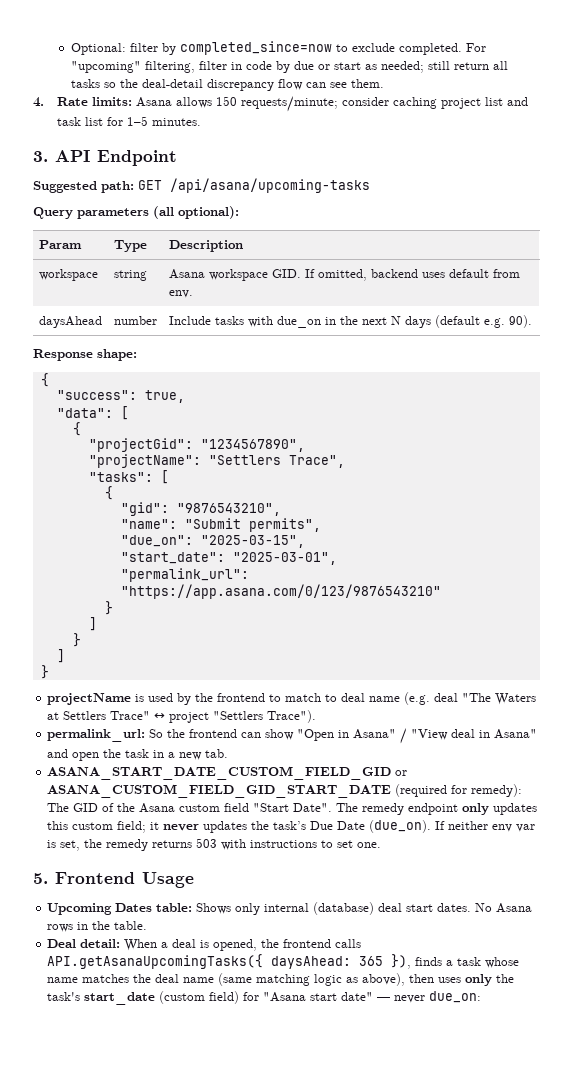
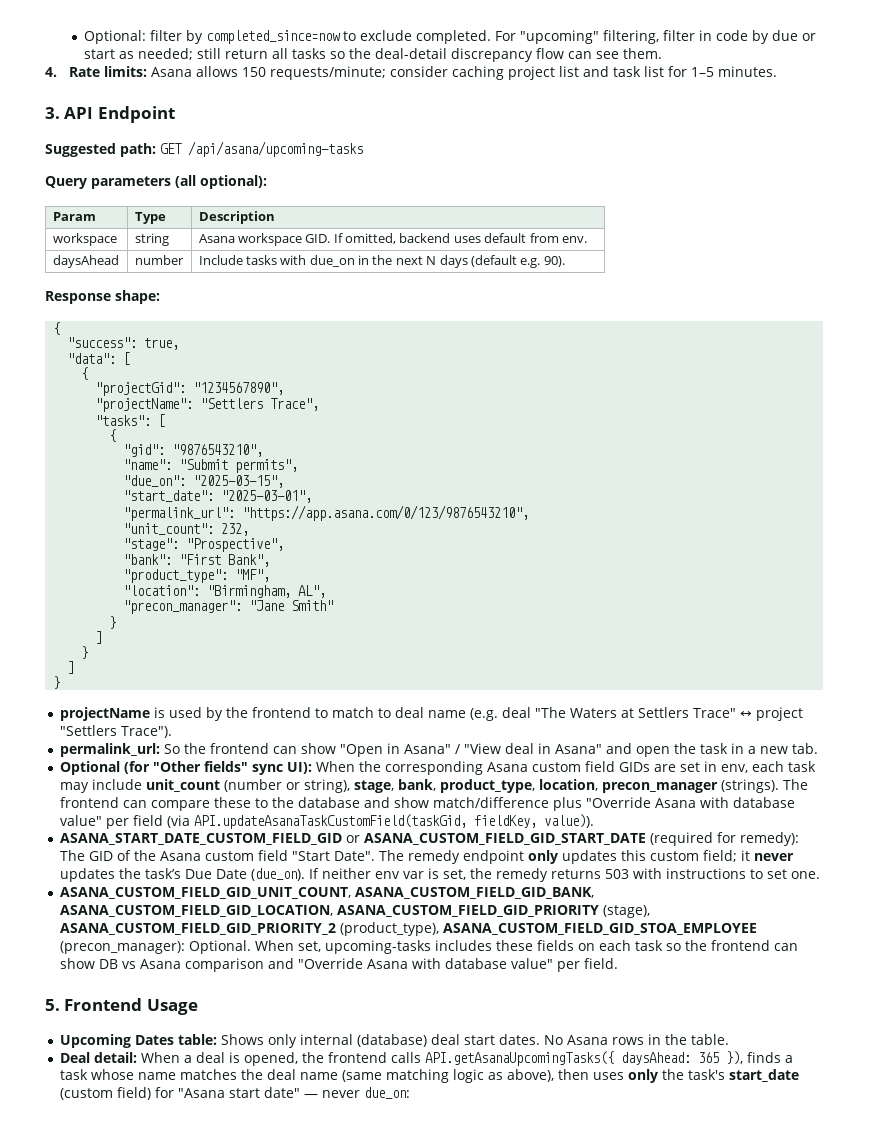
[120,584,441,599] "https://app.asana.com/0/123/9876543210" -> [242,505,530,521] [123,523,250,536] [123,538,285,552] [123,554,271,567] [123,569,271,583] [123,585,327,598] [123,600,334,614] "https://app.asana.com/0/123/9876543210", // "unit_count": 232, // "stage": "Prospective", // "bank": "First Bank", // "product_type": "MF", // "location": "Birmingham, AL", // "precon_manager": "Jane Smith"
(229, 753) none -> [60,761,817,775] [60,779,809,793] [60,797,796,811] [60,814,595,829] // Optional (for "Other fields" sync UI): When the corresponding Asana custom field GIDs are set in env, each task may include unit_count (number or string), stage, bank, product_type, location, precon_manager (strings). The frontend can compare these to the database and show match/difference plus "Override Asana with database value" per field (via API.updateAsanaTaskCustomField(taskGid, fieldKey, value)).
(382, 845) none -> [60,887,595,899] [60,905,651,918] [60,922,758,936] [60,940,799,954] [60,958,619,972] // ASANA_CUSTOM_FIELD_GID_UNIT_COUNT, ASANA_CUSTOM_FIELD_GID_BANK, ASANA_CUSTOM_FIELD_GID_LOCATION, ASANA_CUSTOM_FIELD_GID_PRIORITY (stage), ASANA_CUSTOM_FIELD_GID_PRIORITY_2 (product_type), ASANA_CUSTOM_FIELD_GID_STOA_EMPLOYEE (precon_manager): Optional. When set, upcoming-tasks includes these fields on each task so the frontend can show DB vs Asana comparison and "Override Asana with database value" per field.

